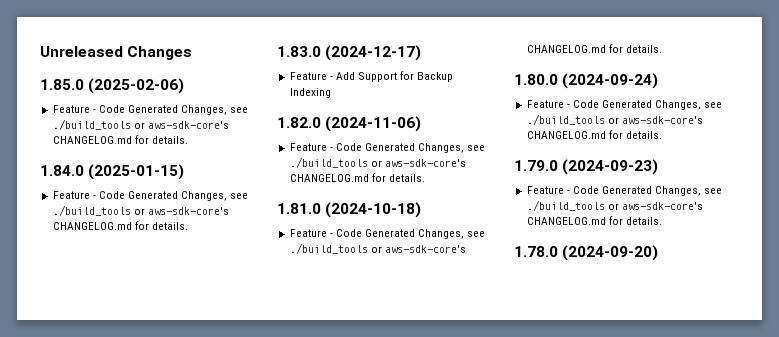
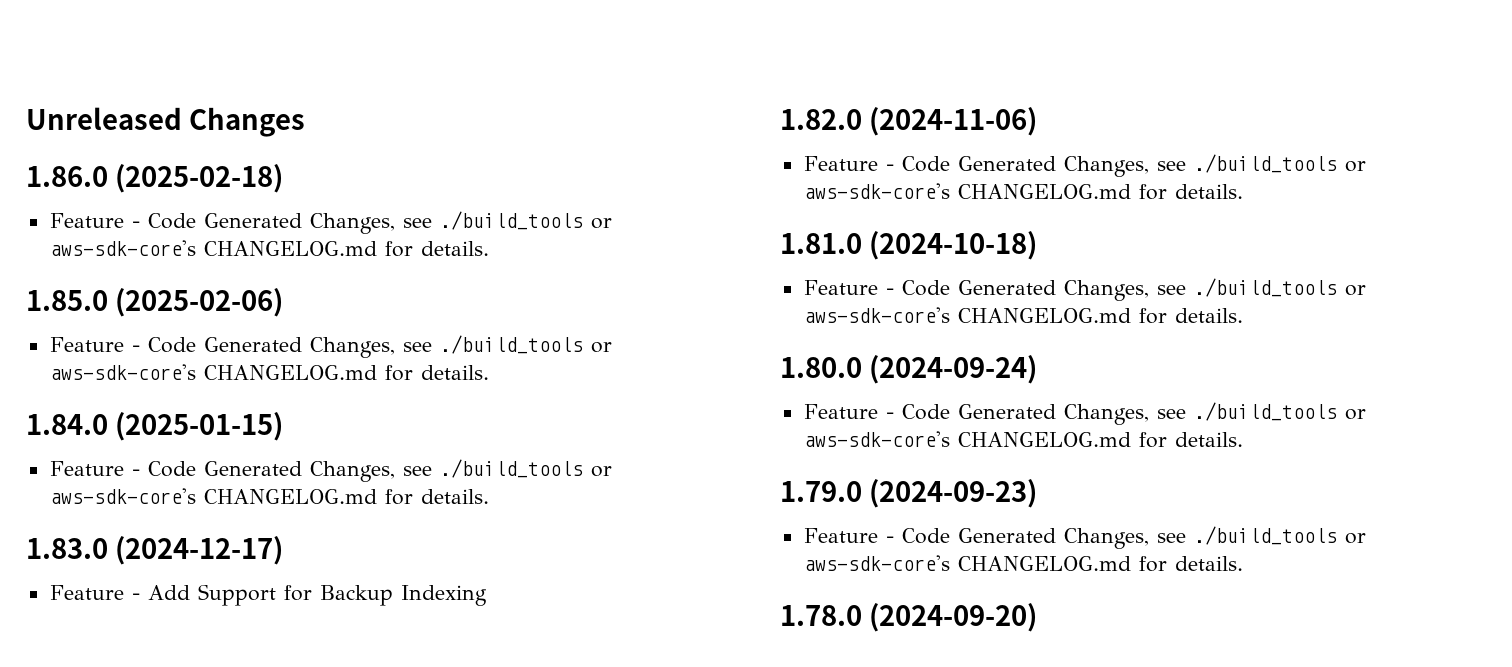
(193, 53) none -> [26,164,284,193] [49,211,612,234] [49,240,489,257] // 1.86.0 (2025-02-18) // Feature - Code Generated Changes, see ./build_tools or aws-sdk-core's CHANGELOG.md for details.

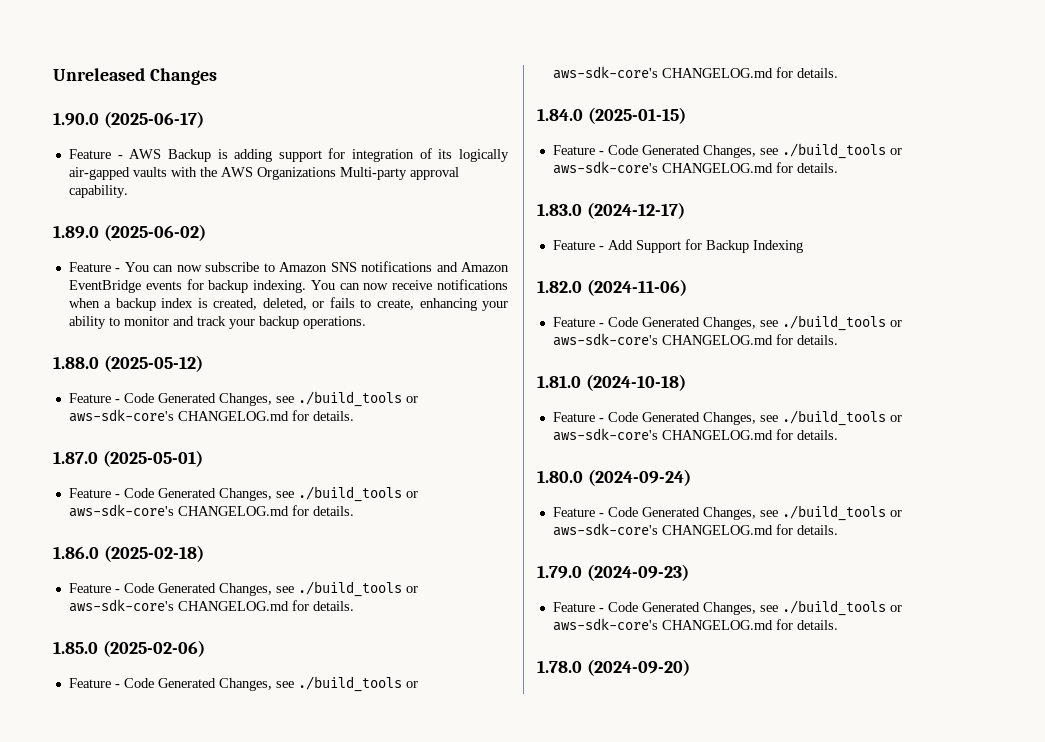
(306, 122) none -> [53,111,204,128] [68,148,509,162] [68,167,459,180] [68,185,128,198] [53,224,206,241] [68,261,509,272] [68,279,509,293] [68,297,508,311] [68,316,366,329] [53,355,203,372] [68,391,418,407] [68,409,354,422] [53,450,203,467] [68,486,418,502] [68,504,354,517] // 1.90.0 (2025-06-17) // Feature - AWS Backup is adding support for integration of its logically air-gapped vaults with the AWS Organizations Multi-party approval capability. // 1.89.0 (2025-06-02) // Feature - You can now subscribe to Amazon SNS notifications and Amazon EventBridge events for backup indexing. You can now receive notifications when a backup index is created, deleted, or fails to create, enhancing your ability to monitor and track your backup operations. // 1.88.0 (2025-05-12) // Feature - Code Generated Changes, see ./build_tools or aws-sdk-core's CHANGELOG.md for details. // 1.87.0 (2025-05-01) // Feature - Code Generated Changes, see ./build_tools or aws-sdk-core's CHANGELOG.md for details.

